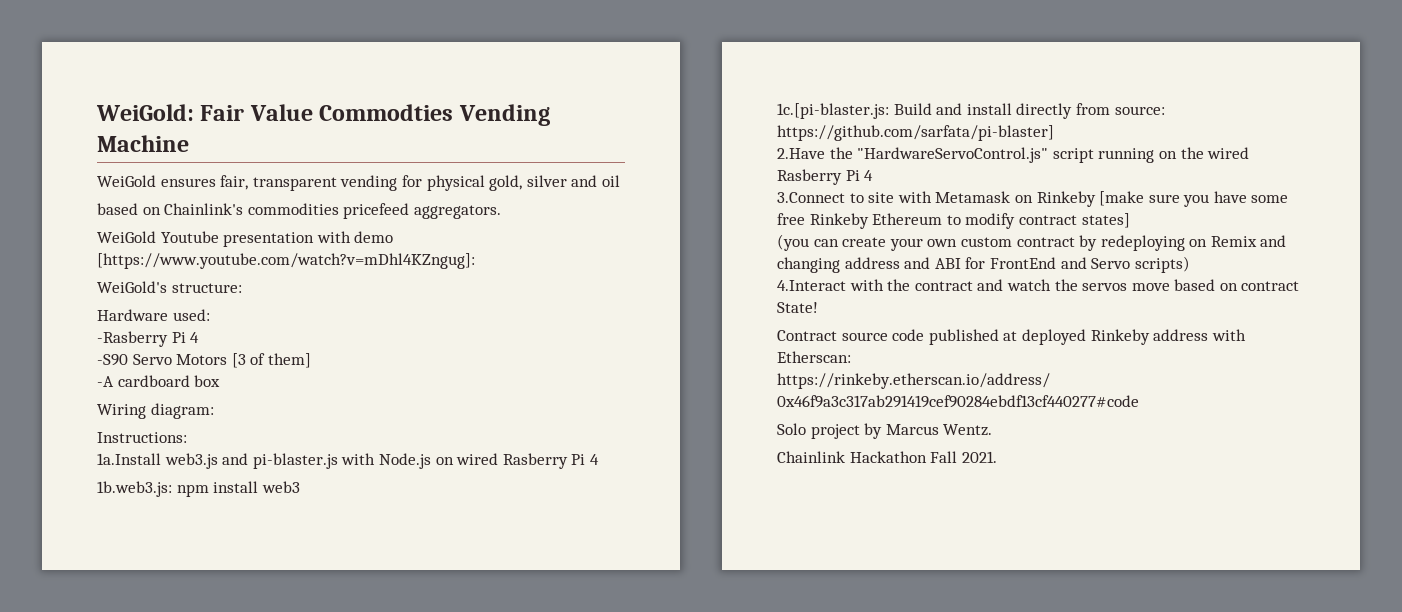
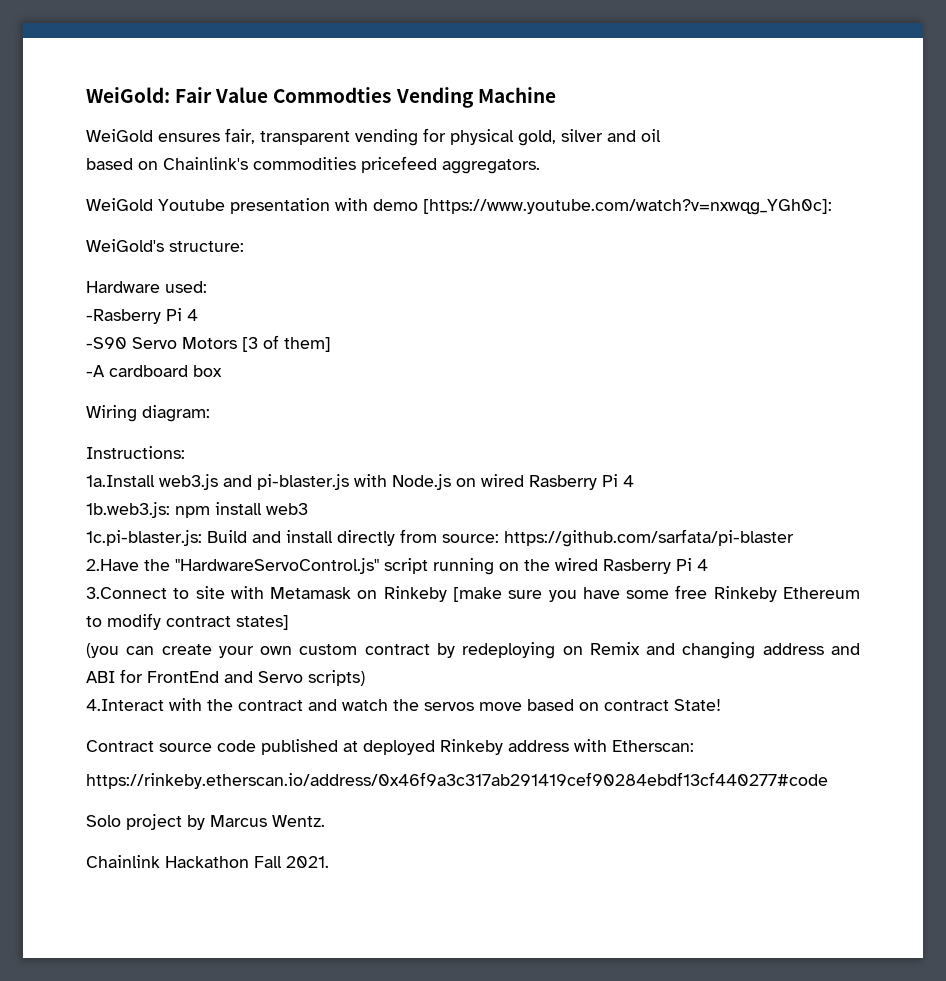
[97,253,475,269] [https://www.youtube.com/watch?v=mDhl4KZngug]: -> [423,199,832,215] [https://www.youtube.com/watch?v=nxwqg_YGh0c]:
[777,103,889,119] 1c.[pi-blaster.js: -> [86,530,202,546] 1c.pi-blaster.js:
[777,125,1054,141] https://github.com/sarfata/pi-blaster] -> [504,529,794,547] https://github.com/sarfata/pi-blaster

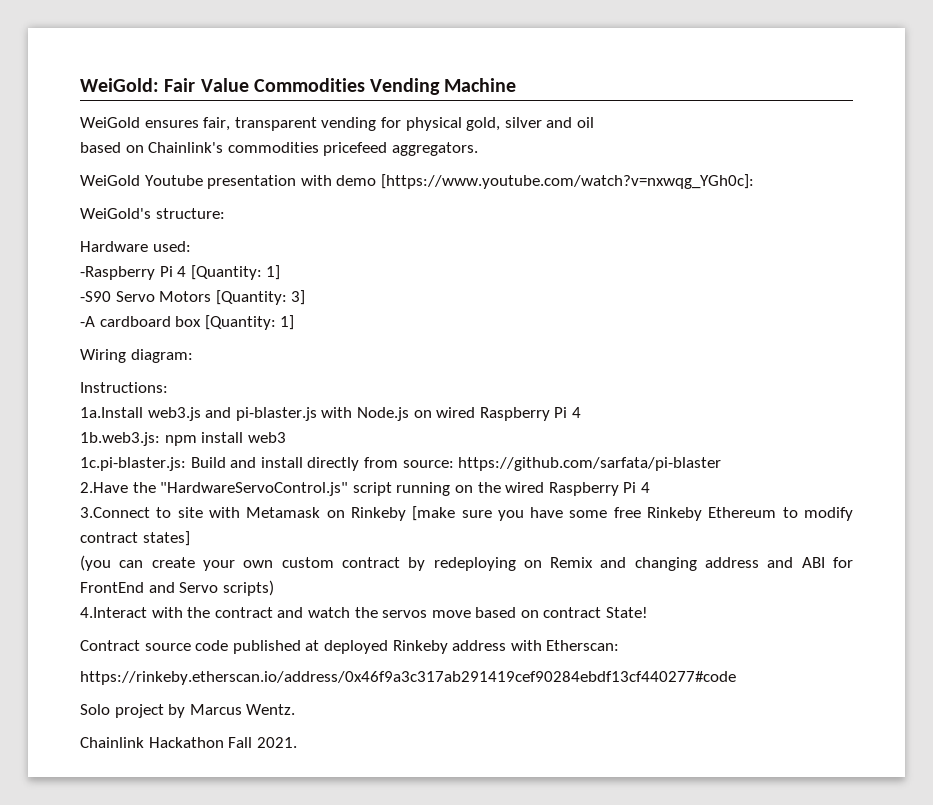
[273,87,392,103] Commodties -> [253,78,365,92] Commodities
[86,308,198,324] -Rasberry Pi 4 -> [80,265,281,280] -Raspberry Pi 4 [Quantity: 1]
[242,335,331,352] [3 of them] -> [215,290,306,305] [Quantity: 3]
(222, 371) none -> [204,315,295,330] [Quantity: 1]
[529,475,597,490] Rasberry -> [479,407,550,421] Raspberry
[603,559,671,574] Rasberry -> [548,482,619,496] Raspberry

